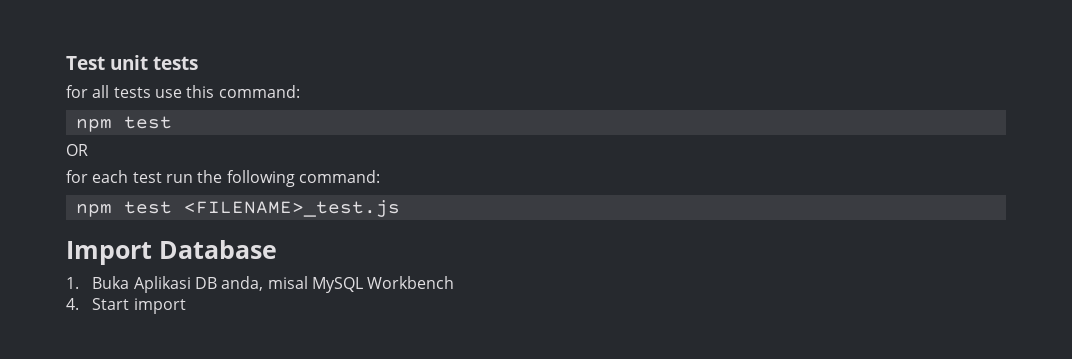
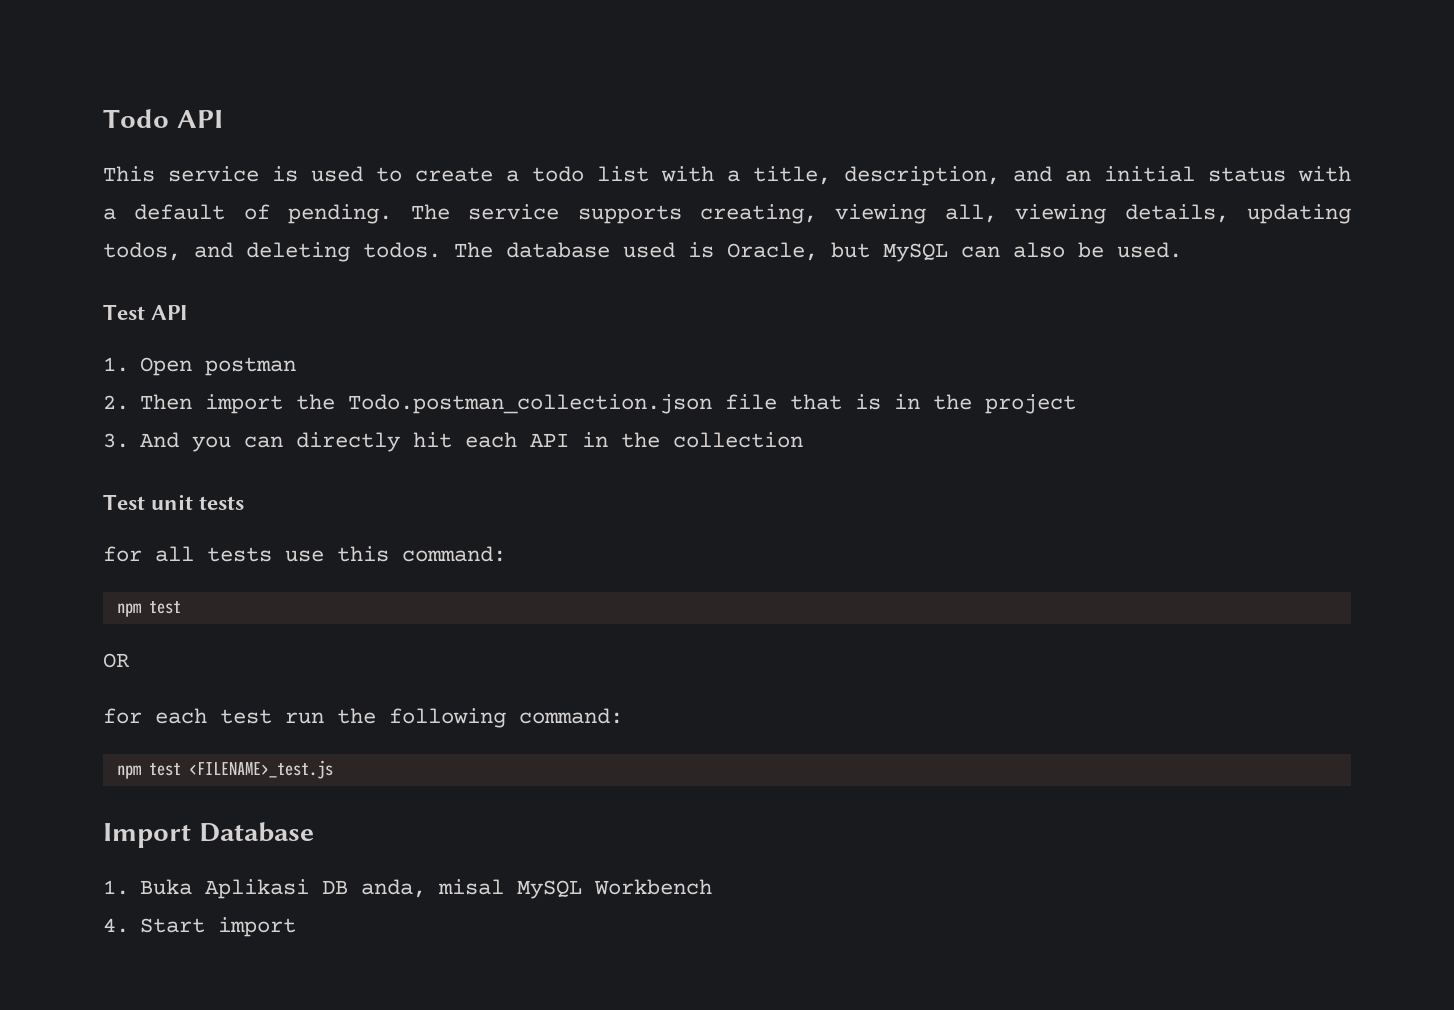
(66, 63) none -> [103,109,223,128] [103,166,1351,186] [103,204,1351,224] [103,242,1182,262] [103,304,188,320] [103,357,297,376] [103,394,1077,414] [103,432,804,452] Todo API // This service is used to create a todo list with a title, description, and an initial status with a default of pending. The service supports creating, viewing all, viewing details, updating todos, and deleting todos. The database used is Oracle, but MySQL can also be used. // Test API // 1. Open postman // 2. Then import the Todo.postman_collection.json file that is in the project // 3. And you can directly hit each API in the collection //

